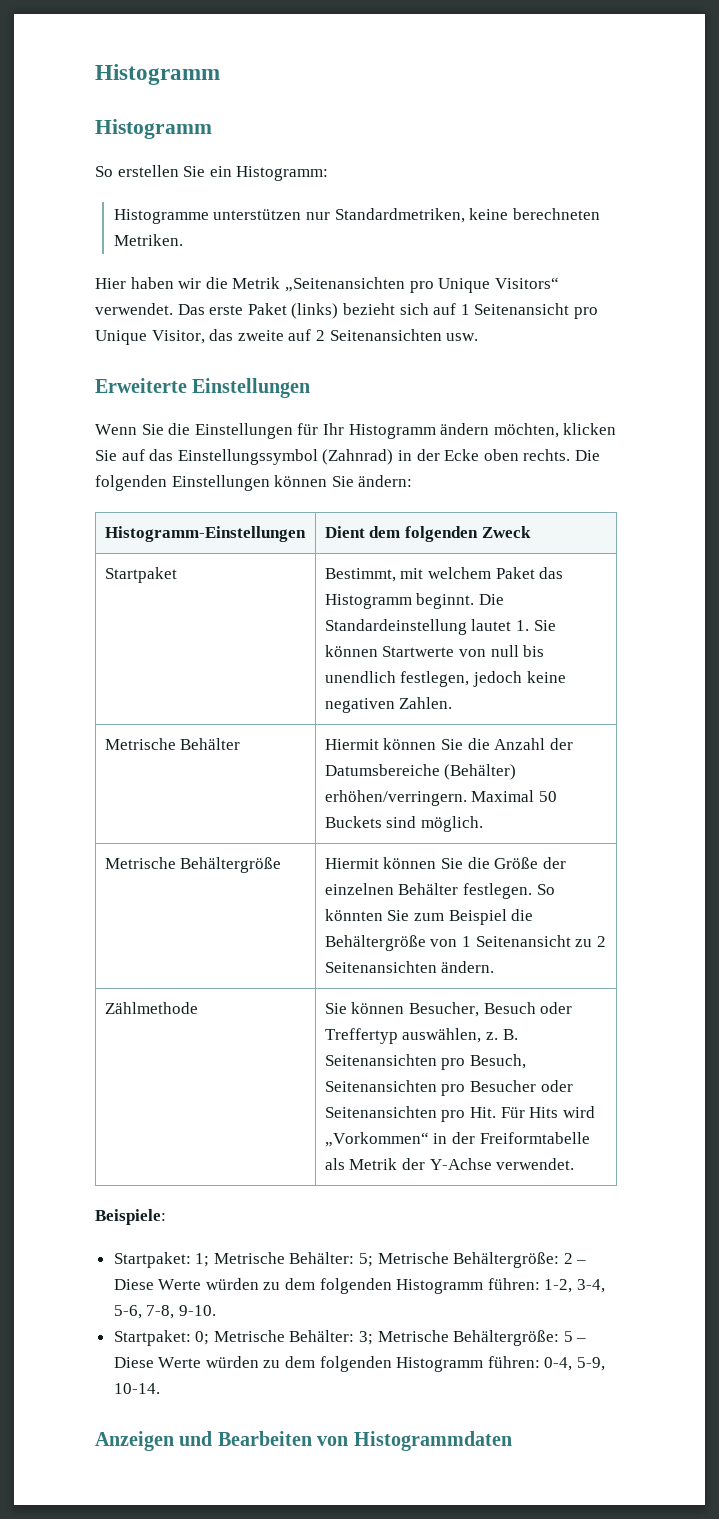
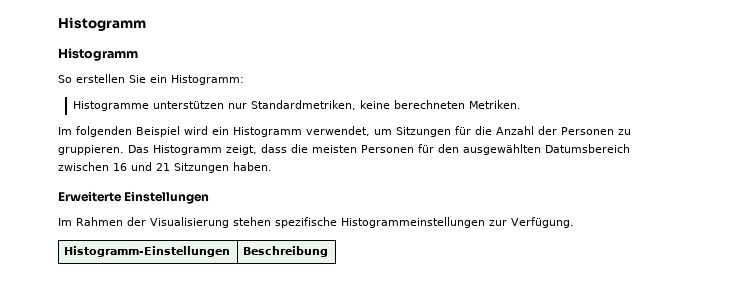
[95,277,559,293] [95,303,598,319] [95,329,479,345] [95,378,311,398] [95,423,617,439] [95,449,600,465] [95,475,413,491] [104,526,306,542] [324,526,531,542] [104,567,177,583] [324,567,564,582] [324,593,504,609] [324,619,556,635] [324,645,545,657] [324,671,566,687] [324,697,453,713] [104,738,241,750] [324,738,573,750] [324,764,517,780] [324,790,557,806] [324,816,483,832] [104,857,282,873] [324,857,566,869] [324,883,555,899] [324,909,534,925] [324,935,606,951] [324,961,495,973] [104,1002,198,1014] [324,1002,573,1017] [324,1028,518,1044] [324,1054,526,1070] [324,1080,573,1096] [324,1106,595,1122] [324,1132,590,1147] [324,1158,575,1170] [95,1209,166,1225] [113,1252,587,1268] [113,1278,606,1294] [113,1305,216,1319] [113,1330,587,1346] [113,1356,606,1372] [113,1383,160,1394] [95,1431,512,1451] Hier haben wir die Metrik „Seitenansichten pro Unique Visitors“ verwendet. Das erste Paket (links) bezieht sich auf 1 Seitenansicht pro Unique Visitor, das zweite auf 2 Seitenansichten usw. // Erweiterte Einstellungen // Wenn Sie die Einstellungen für Ihr Histogramm ändern möchten, klicken Sie auf das Einstellungssymbol (Zahnrad) in der Ecke oben rechts. Die folgenden Einstellungen können Sie ändern: // Histogramm-Einstellungen | Dient dem folgenden Zweck // Startpaket | Bestimmt, mit welchem Paket das Histogramm beginnt. Die Standardeinstellung lautet 1. Sie können Startwerte von null bis unendlich festlegen, jedoch keine negativen Zahlen. // Metrische Behälter | Hiermit können Sie die Anzahl der Datumsbereiche (Behälter) erhöhen/verringern. Maximal 50 Buckets sind möglich. // Metrische Behältergröße | Hiermit können Sie die Größe der einzelnen Behälter festlegen. So könnten Sie zum Beispiel die Behältergröße von 1 Seitenansicht zu 2 Seitenansichten ändern. // Zählmethode | Sie können Besucher, Besuch oder Treffertyp auswählen, z. B. Seitenansichten pro Besuch, Seitenansichten pro Besucher oder Seitenansichten pro Hit. Für Hits wird „Vorkommen“ in der Freiformtabelle als Metrik der Y-Achse verwendet. // Beispiele: // Startpaket: 1; Metrische Behälter: 5; Metrische Behältergröße: 2 – Diese Werte würden zu dem folgenden Histogramm führen: 1-2, 3-4, 5-6, 7-8, 9-10. // Startpaket: 0; Metrische Behälter: 3; Metrische Behältergröße: 5 – Diese Werte würden zu dem folgenden Histogramm führen: 0-4, 5-9, 10-14. // Anzeigen und Bearbeiten von Histogrammdaten -> [58,126,631,137] [58,144,630,155] [58,162,272,173] [58,191,210,204] [58,217,574,228] [64,246,231,257] [243,246,329,257] Im folgenden Beispiel wird ein Histogramm verwendet, um Sitzungen für die Anzahl der Personen zu gruppieren. Das Histogramm zeigt, dass die meisten Personen für den ausgewählten Datumsbereich zwischen 16 und 21 Sitzungen haben. // Erweiterte Einstellungen // Im Rahmen der Visualisierung stehen spezifische Histogrammeinstellungen zur Verfügung. // Histogramm-Einstellungen | Beschreibung

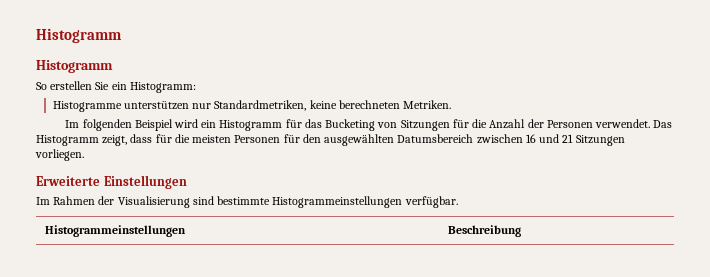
[306,126,392,136] verwendet, um -> [285,119,398,131] für das Bucketing von
[618,129,631,135] [58,145,124,155] zu gruppieren. -> [595,119,651,128] verwendet.
(287, 148) none -> [155,134,172,143] für
[233,162,272,171] haben. -> [35,149,84,161] vorliegen.
[233,217,574,228] [64,246,231,257] stehen spezifische Histogrammeinstellungen zur Verfügung. // Histogramm-Einstellungen -> [192,196,458,208] [44,225,186,237] sind bestimmte Histogrammeinstellungen verfügbar. // Histogrammeinstellungen

